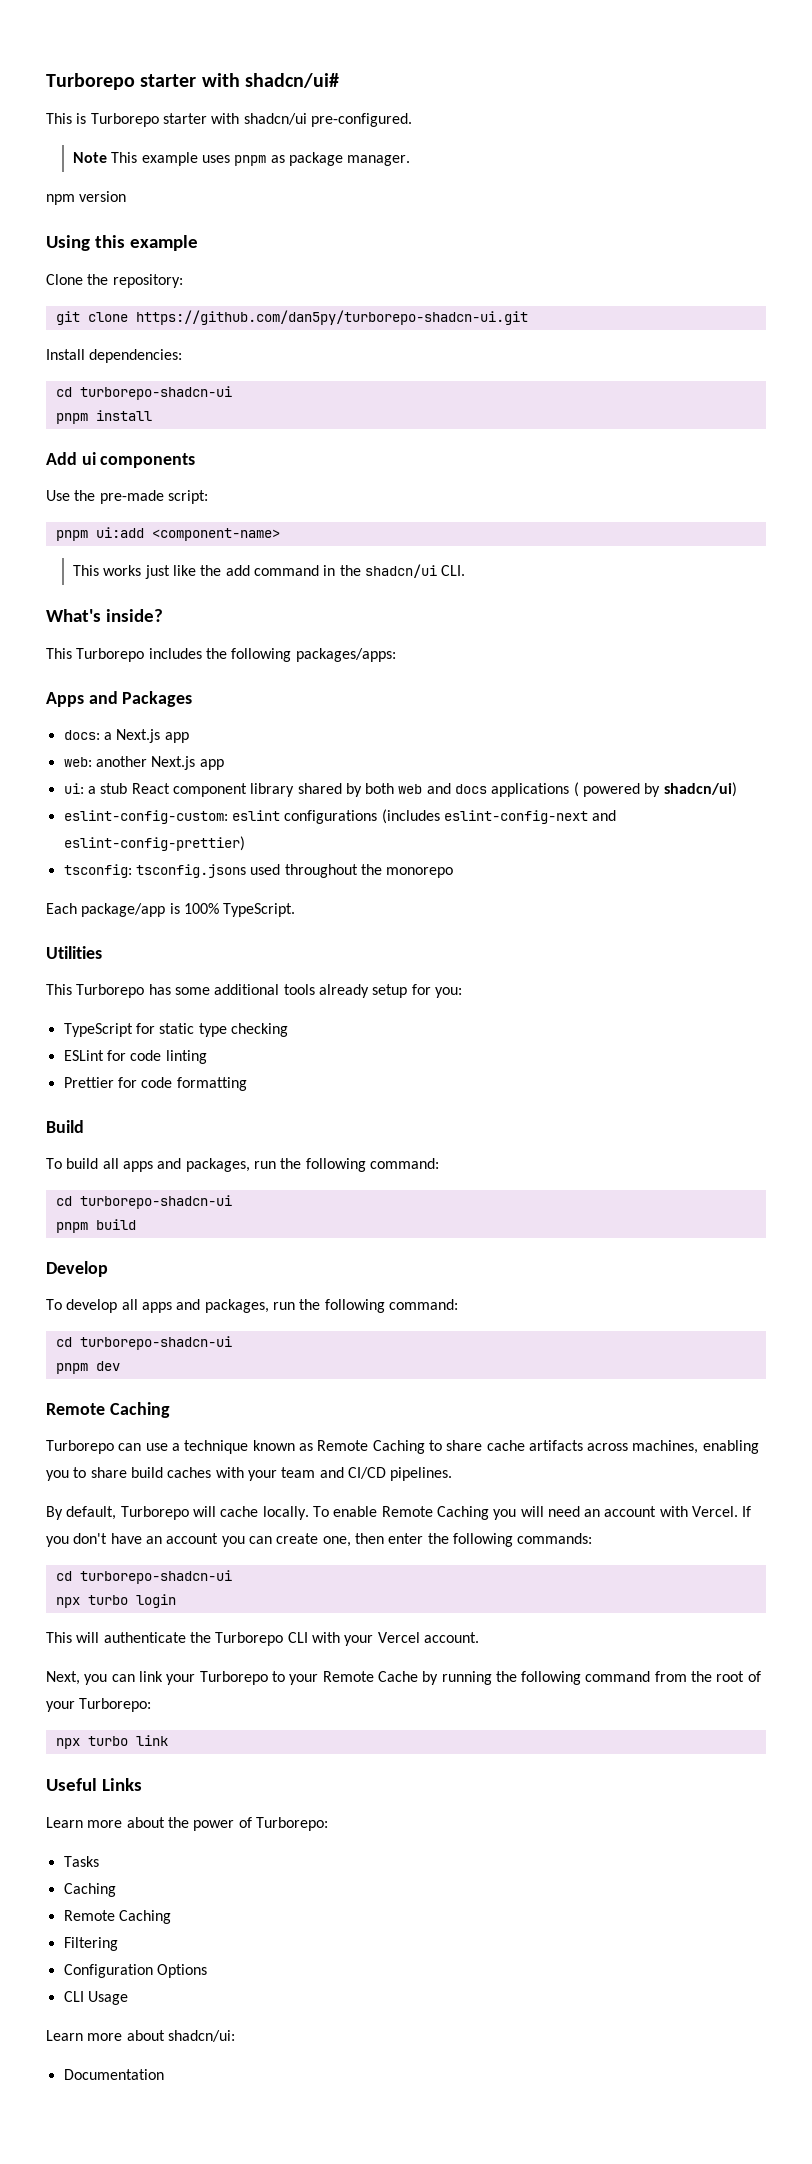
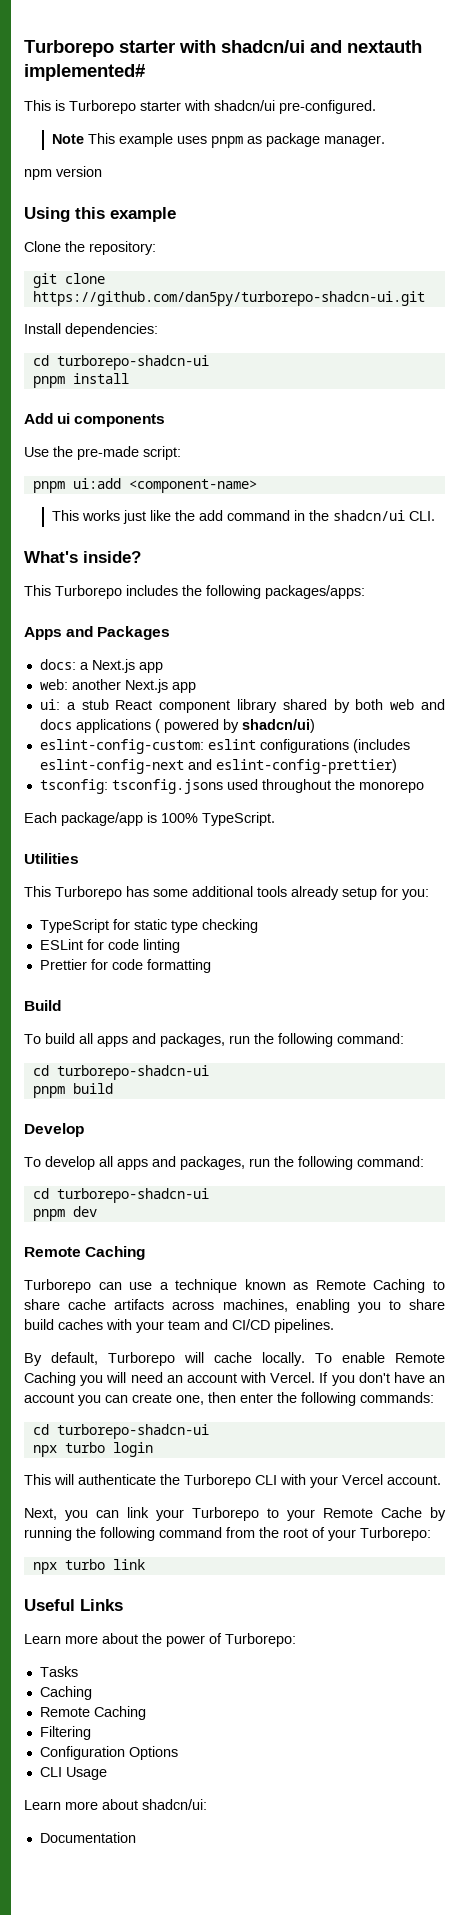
[46,73,340,90] Turborepo starter with shadcn/ui# -> [24,40,422,57] [24,64,145,81] Turborepo starter with shadcn/ui and nextauth implemented#

